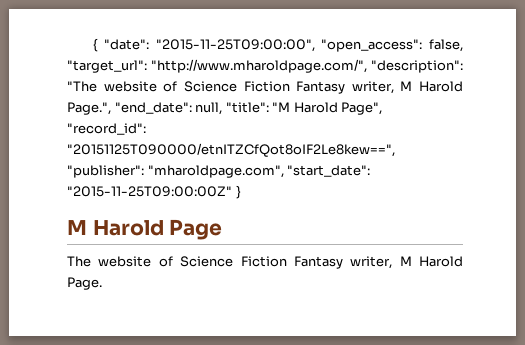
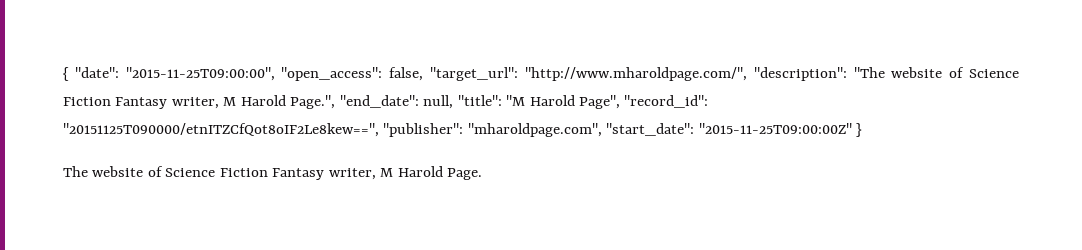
[67,219,223,240] // M Harold Page -> (863, 130) none

